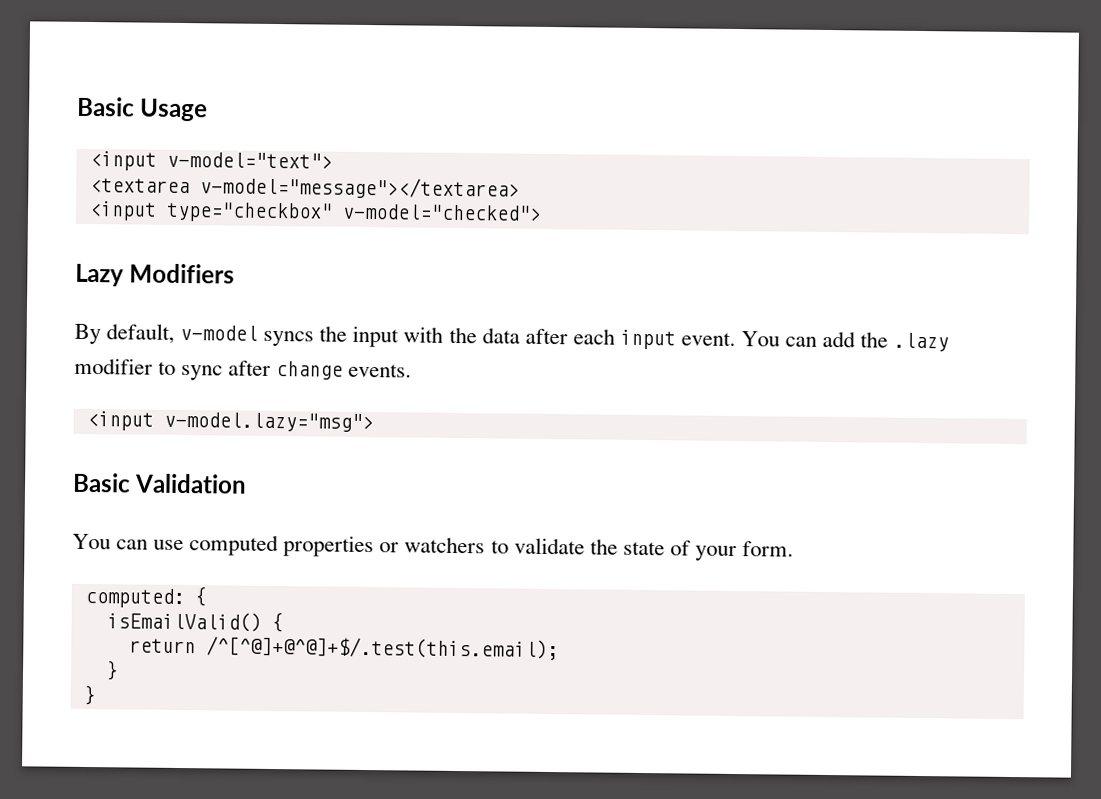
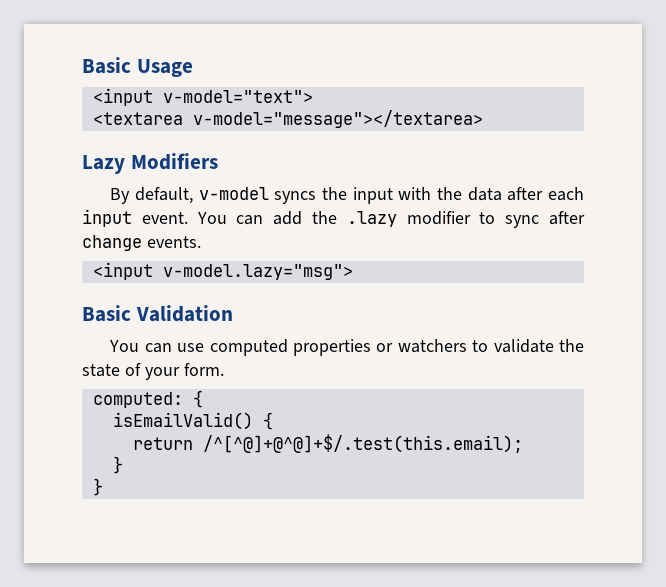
[88,200,542,223] // <input type="checkbox" v-model="checked"> -> (483, 119) none

